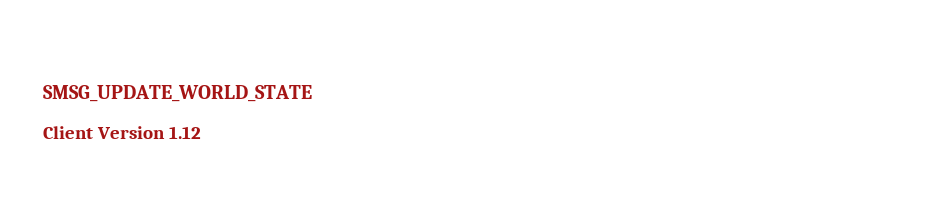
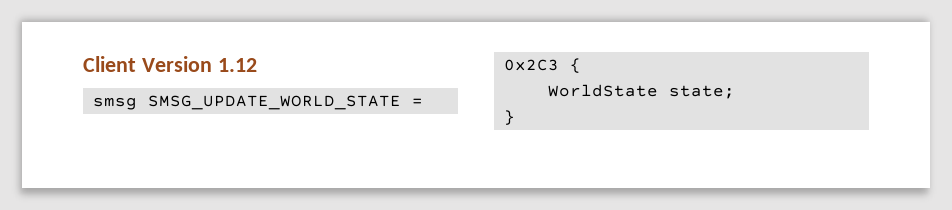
[43,85,312,102] SMSG_UPDATE_WORLD_STATE // -> (83, 64) none
(201, 132) none -> [92,95,423,110] [503,58,581,73] [547,84,735,99] [503,110,515,125] // smsg SMSG_UPDATE_WORLD_STATE = 0x2C3 { // WorldState state; // }

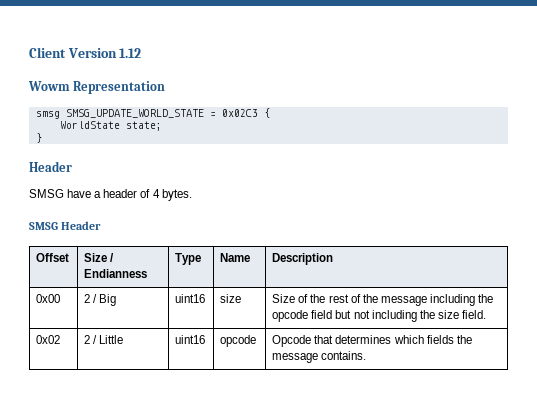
(257, 65) none -> [28,81,166,94] // Wowm Representation
[503,59,559,71] 0x2C3 -> [221,109,258,117] 0x02C3
(515, 117) none -> [29,161,72,172] [29,189,192,201] [29,221,102,230] [36,253,70,262] [84,253,115,262] [84,269,148,278] [175,253,202,265] [220,253,251,262] [272,253,334,265] [36,294,61,303] [84,294,117,306] [175,294,206,303] [220,294,242,303] [272,294,494,306] [272,310,486,322] [36,335,61,344] [84,335,124,344] [175,335,206,344] [220,335,257,347] [272,335,472,347] [272,351,367,363] // Header // SMSG have a header of 4 bytes. // SMSG Header // Offset | Size / Endianness | Type | Name | Description // 0x00 | 2 / Big | uint16 | size | Size of the rest of the message including the opcode field but not including the size field. // 0x02 | 2 / Little | uint16 | opcode | Opcode that determines which fields the message contains.

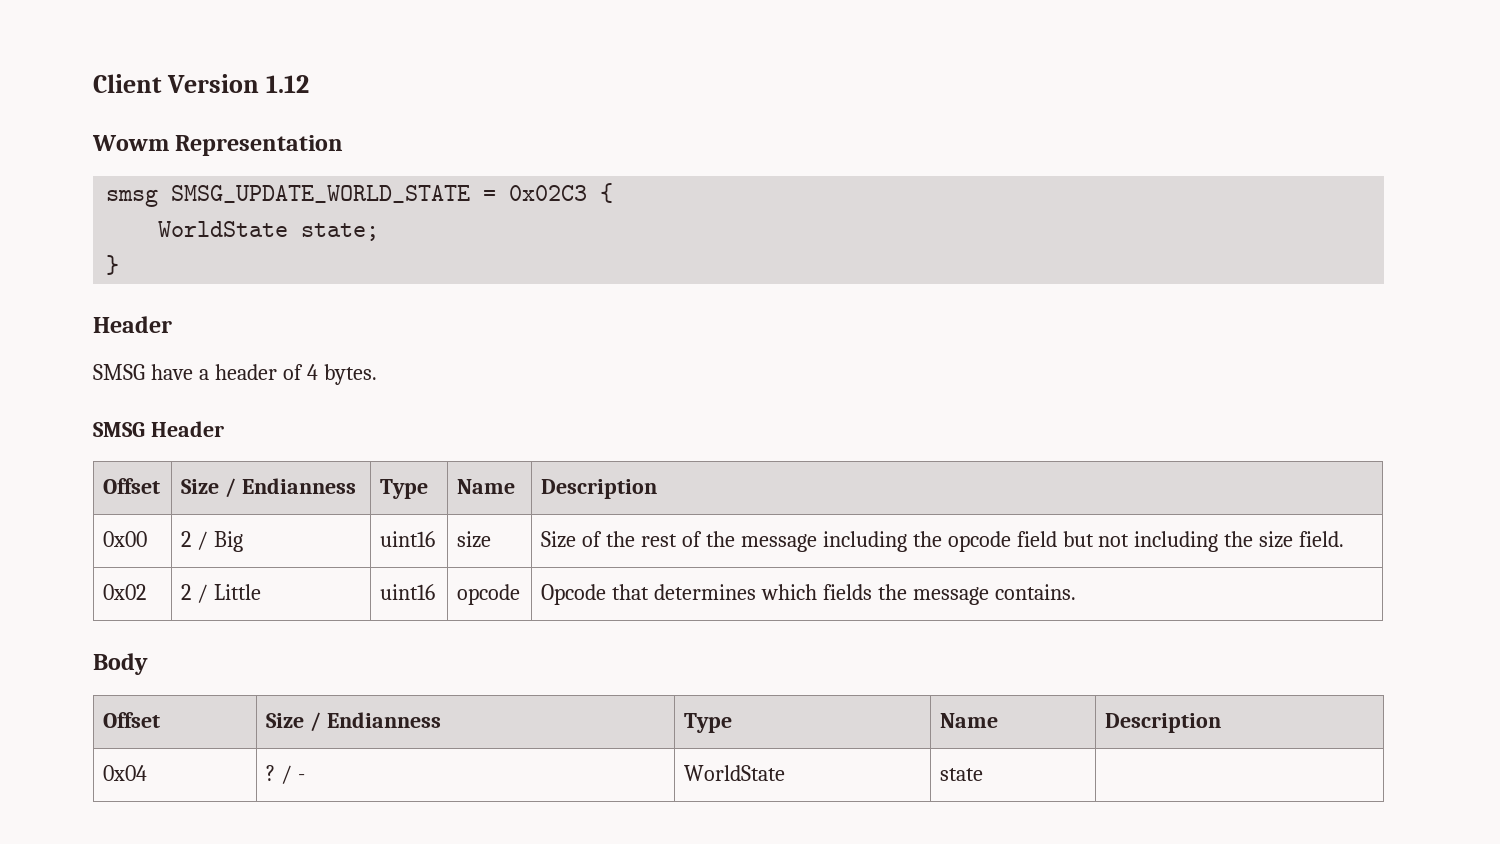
(367, 355) none -> [93,653,148,675] [103,712,161,728] [266,712,442,732] [684,713,733,733] [940,713,999,728] [1105,713,1222,733] [103,765,148,781] [266,765,306,784] [684,765,786,781] [940,768,984,781] // Body // Offset | Size / Endianness | Type | Name | Description // 0x04 | ? / - | WorldState | state |

